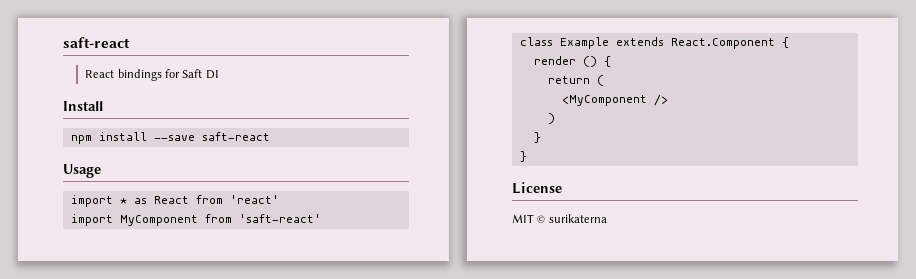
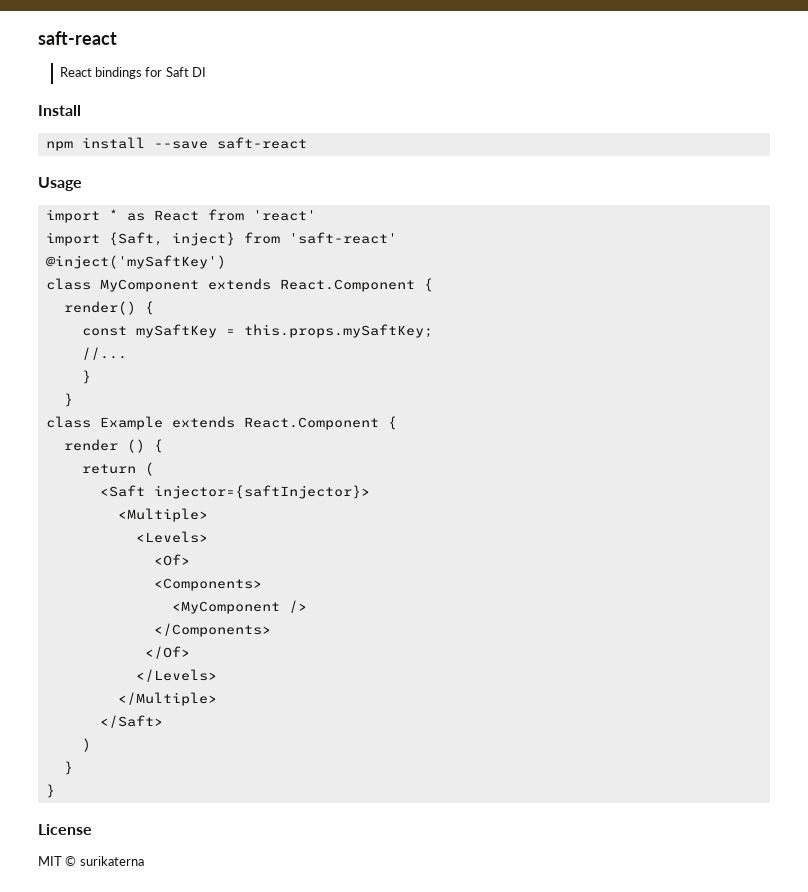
[119,215,198,226] MyComponent -> [108,232,235,246] {Saft, inject}
(321, 218) none -> [45,255,226,269] [45,278,433,292] [63,301,154,315] [81,324,433,338] [81,347,127,360] [81,370,91,384] [63,393,73,407] // @inject('mySaftKey') // class MyComponent extends React.Component { // render() { // const mySaftKey = this.props.mySaftKey; // //... // } // }
[561,94,668,106] <MyComponent /> -> [99,485,370,499] [117,508,208,522] [135,531,208,543] [153,554,190,566] [153,578,262,591] [171,600,307,614] [153,623,271,637] [144,646,190,659] [135,669,217,682] [117,692,217,706] [99,715,163,728] <Saft injector={saftInjector}> // <Multiple> // <Levels> // <Of> // <Components> // <MyComponent /> // </Components> // </Of> // </Levels> // </Multiple> // </Saft>

